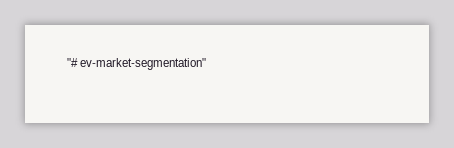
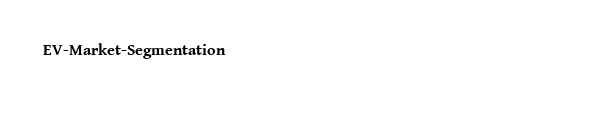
[67,58,207,70] "# ev-market-segmentation" -> [43,43,226,59] EV-Market-Segmentation

